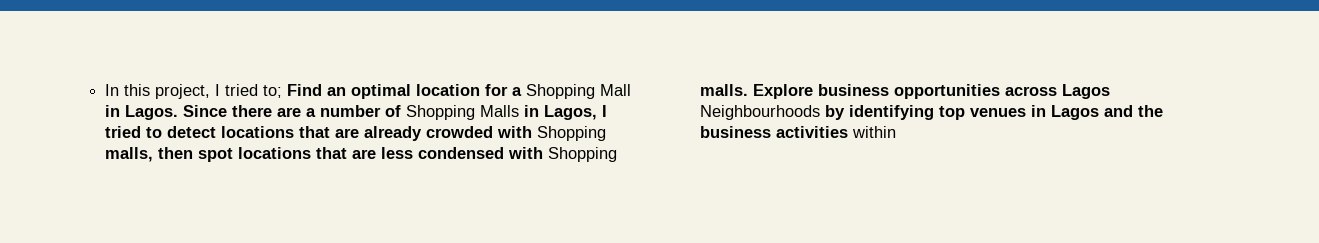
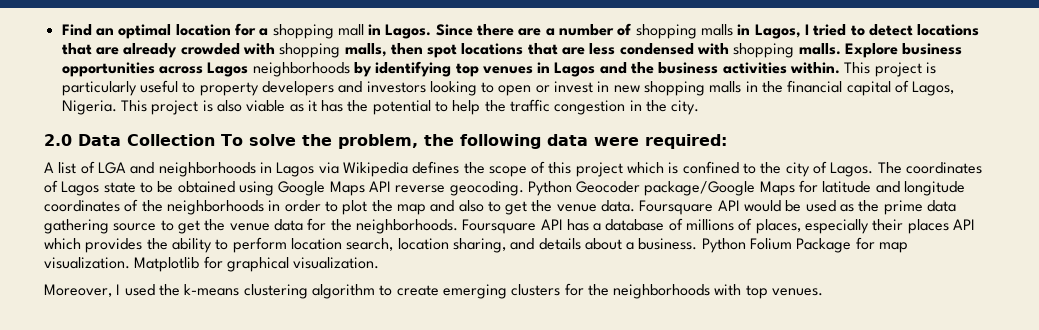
[105,84,283,99] In this project, I tried to; -> (61, 30) none
[526,84,632,99] Shopping Mall -> [272,24,364,39] shopping mall
[406,105,520,120] Shopping Malls -> [635,24,734,39] shopping malls
[537,126,607,141] Shopping -> [279,43,341,58] shopping
[548,147,618,162] Shopping -> [733,43,795,58] shopping
[700,105,821,120] Neighbourhoods -> [252,62,350,77] neighborhoods
[852,126,897,138] within -> [790,62,937,77] [61,80,955,96] [61,99,700,115] [44,134,727,149] [44,161,983,177] [44,180,966,196] [44,199,957,215] [44,218,976,234] [44,237,909,253] [44,256,380,272] [44,283,824,299] within. This project is particularly useful to property developers and investors looking to open or invest in new shopping malls in the financial capital of Lagos, Nigeria. This project is also viable as it has the potential to help the traffic congestion in the city. // 2.0 Data Collection To solve the problem, the following data were required: // A list of LGA and neighborhoods in Lagos via Wikipedia defines the scope of this project which is confined to the city of Lagos. The coordinates of Lagos state to be obtained using Google Maps API reverse geocoding. Python Geocoder package/Google Maps for latitude and longitude coordinates of the neighborhoods in order to plot the map and also to get the venue data. Foursquare API would be used as the prime data gathering source to get the venue data for the neighborhoods. Foursquare API has a database of millions of places, especially their places API which provides the ability to perform location search, location sharing, and details about a business. Python Folium Package for map visualization. Matplotlib for graphical visualization. // Moreover, I used the k-means clustering algorithm to create emerging clusters for the neighborhoods with top venues.

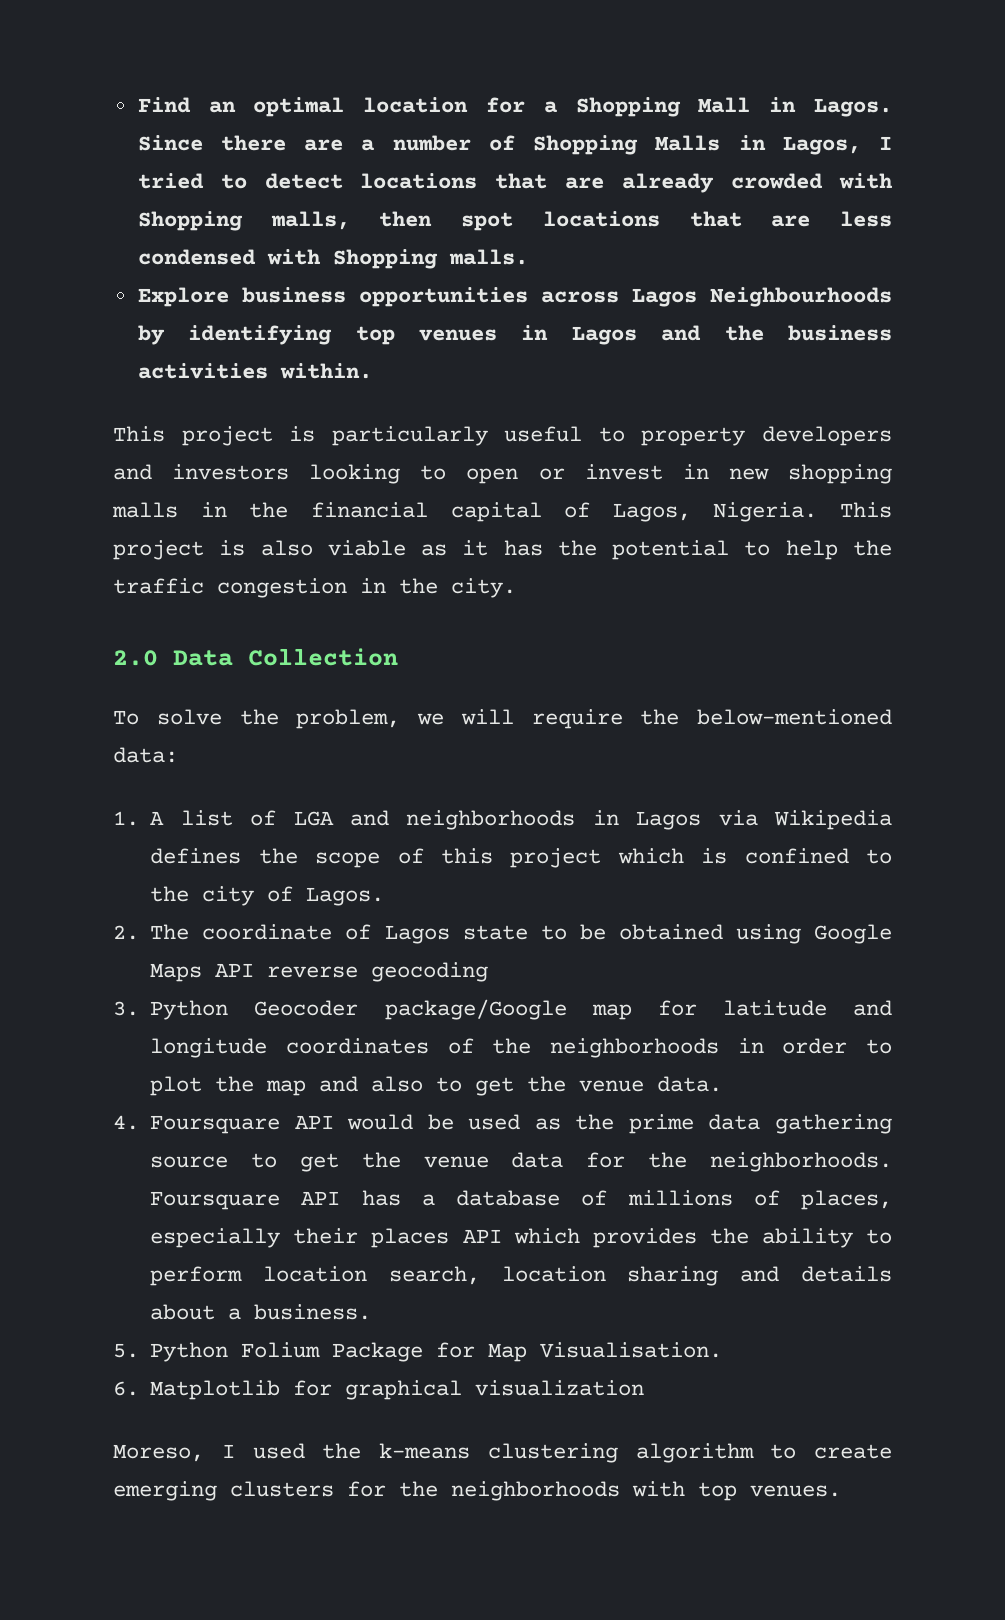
[272,24,364,39] shopping mall -> [575,97,751,117] Shopping Mall
[635,24,734,39] shopping malls -> [533,135,721,155] Shopping Malls
[279,43,341,58] shopping -> [137,211,243,231] Shopping
[733,43,795,58] shopping -> [332,249,438,269] Shopping
(841, 49) none -> (528, 257) //
[252,62,350,77] neighborhoods -> [710,287,892,307] Neighbourhoods
(841, 68) none -> (372, 371) //
(215, 140) none -> (398, 657) //
[423,134,727,149] the following data were required: // -> [417,709,892,729] [113,747,178,763] [113,811,139,826] we will require the below-mentioned data: // 1.
[877,162,983,174] The coordinates -> [113,924,333,940] // 2. The coordinate
[449,181,524,196] geocoding. -> [371,962,489,982] [113,1001,139,1016] geocoding // 3.
[759,181,795,196] Maps -> [591,1004,632,1020] map
(636, 206) none -> [113,1115,139,1130] // 4.
[452,238,506,253] sharing, -> [627,1266,719,1286] sharing
(698, 244) none -> [113,1343,139,1358] // 5.
[879,242,909,253] [44,257,130,269] map visualization. -> [488,1342,723,1362] [113,1381,139,1396] Map Visualisation. // 6.
[293,257,380,269] [44,284,112,297] visualization. // Moreover, -> [475,1380,645,1396] [113,1444,204,1462] visualization // Moreso,

